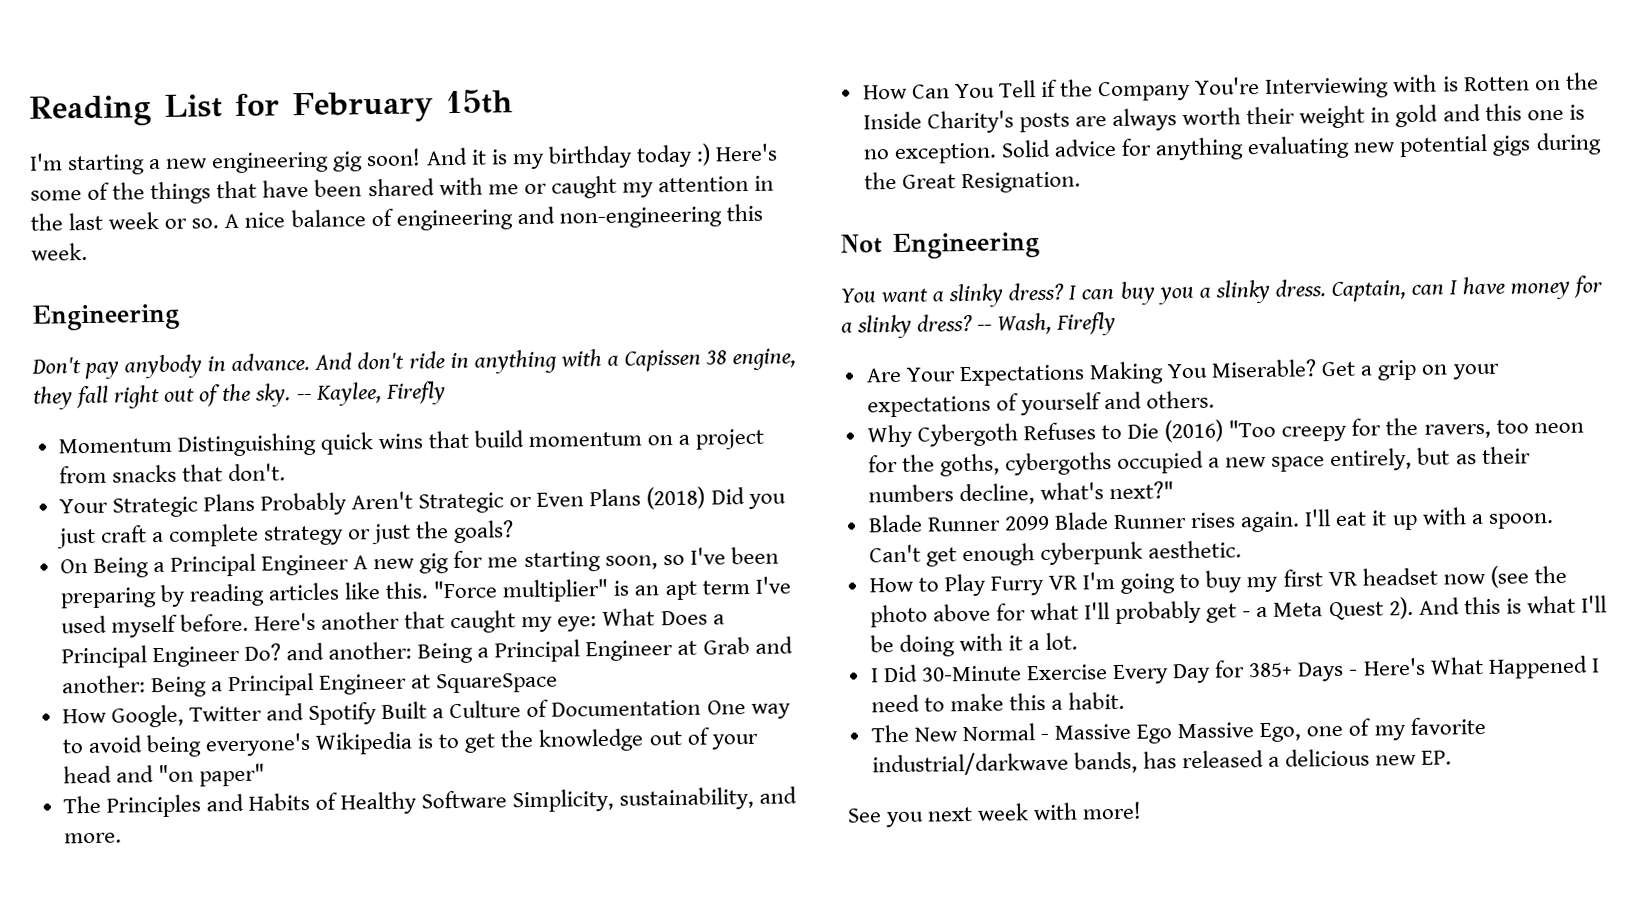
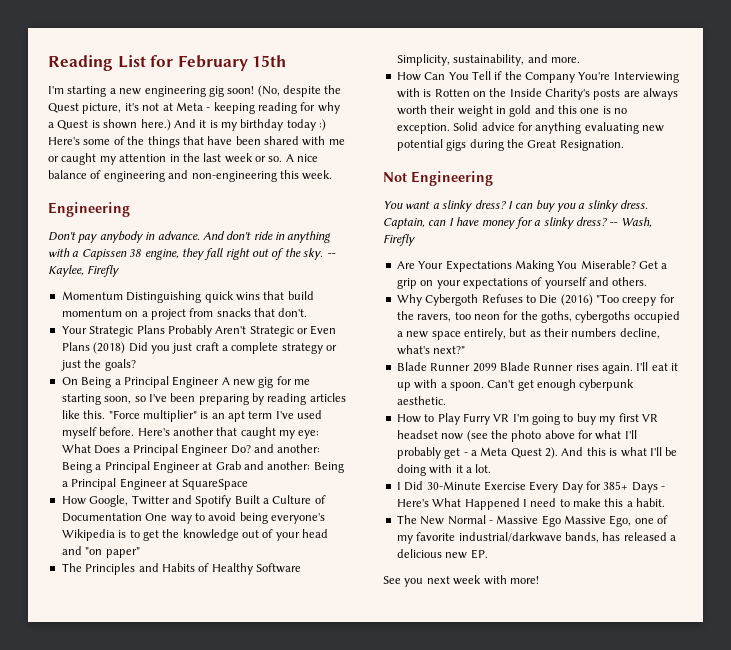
(422, 157) none -> [257,85,342,97] [48,102,340,114] [48,119,171,131] (No, despite the Quest picture, it's not at Meta - keeping reading for why a Quest is shown here.)

